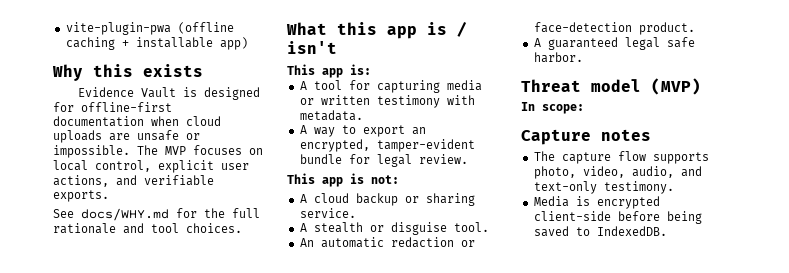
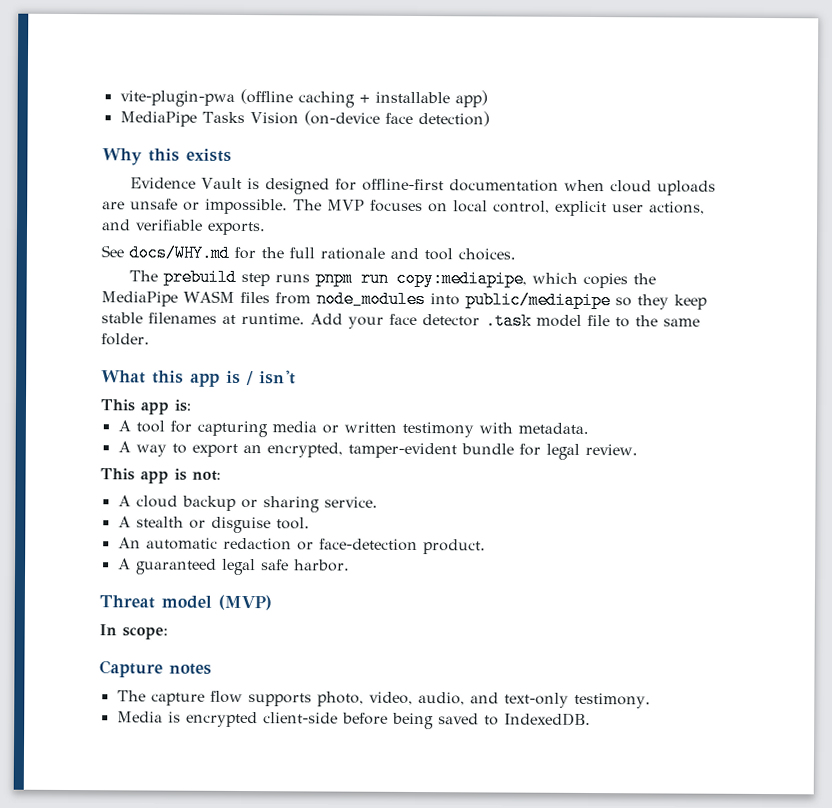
(248, 43) none -> [119,110,490,127] // MediaPipe Tasks Vision (on-device face detection)
(242, 228) none -> [129,268,657,289] [101,290,707,310] [101,312,700,330] [101,333,150,346] // The prebuild step runs pnpm run copy:mediapipe, which copies the MediaPipe WASM files from node_modules into public/mediapipe so they keep stable filenames at runtime. Add your face detector .task model file to the same folder.

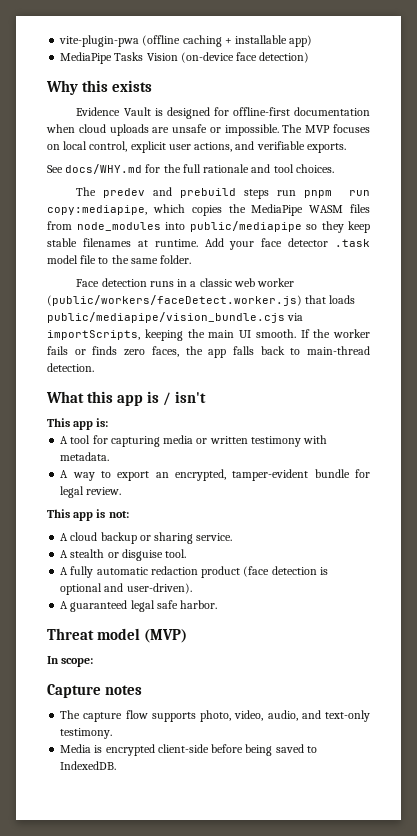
[163,268,311,287] prebuild step runs -> [103,187,296,199] predev and prebuild steps run
(150, 339) none -> [76,278,295,287] [47,295,356,306] [47,312,304,323] [47,329,370,341] [47,346,370,358] [47,363,94,372] // Face detection runs in a classic web worker (public/workers/faceDetect.worker.js) that loads public/mediapipe/vision_bundle.cjs via importScripts, keeping the main UI smooth. If the worker fails or finds zero faces, the app falls back to main-thread detection.
[117,537,486,555] An automatic redaction or face-detection product. -> [60,566,328,578] [60,583,192,595] A fully automatic redaction product (face detection is optional and user-driven).

